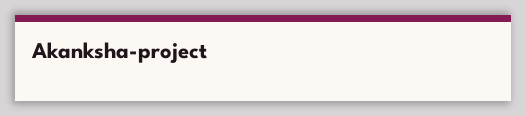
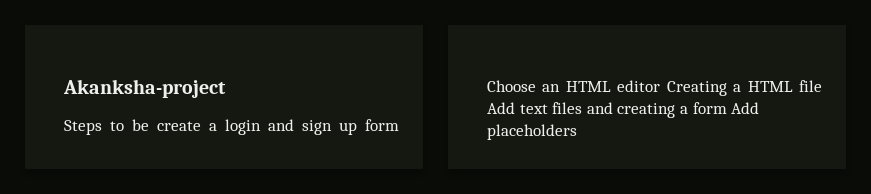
(207, 52) none -> [64,119,399,135] [487,80,822,96] [487,102,760,118] [487,124,577,140] // Steps to be create a login and sign up form Choose an HTML editor Creating a HTML file Add text files and creating a form Add placeholders

